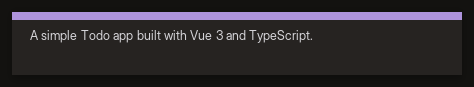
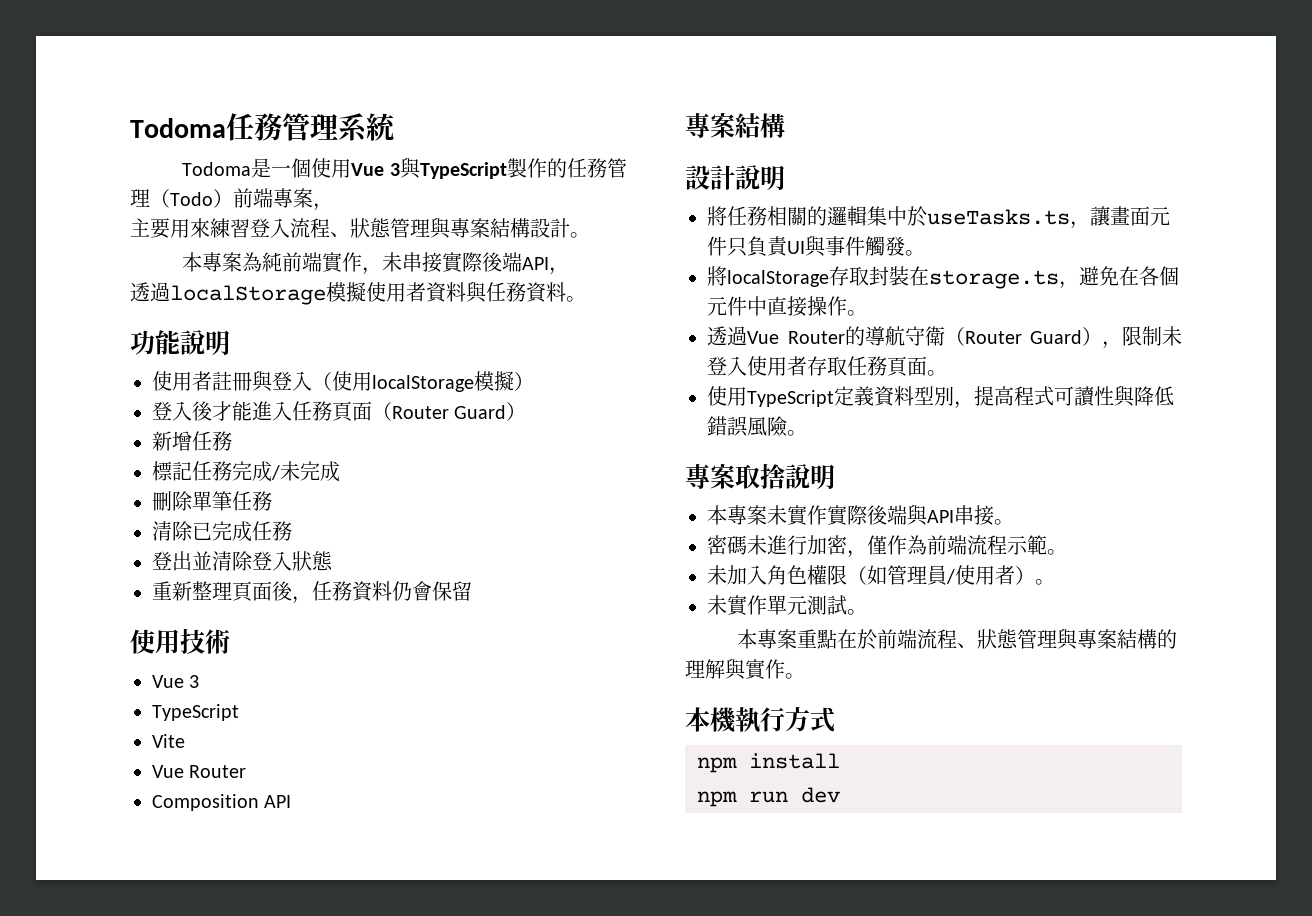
[30,30,314,43] A simple Todo app built with Vue 3 and TypeScript. -> [130,113,396,142] [181,157,627,179] [130,188,333,211] [130,217,590,239] [181,252,569,275] [130,281,586,305] [130,330,230,355] [152,370,534,392] [152,401,527,422] [152,431,232,451] [152,461,340,482] [152,491,272,511] [152,521,292,542] [152,551,333,571] [152,581,472,604] [130,629,230,654] [152,675,200,688] [152,704,239,721] [152,734,185,748] [152,765,247,778] [152,794,292,811] [685,113,785,138] [685,165,785,190] [707,206,1170,229] [707,235,925,257] [707,266,1179,289] [707,296,867,317] [707,326,1182,349] [707,356,947,377] [707,385,1174,409] [707,416,807,437] [685,464,835,489] [707,504,1014,526] [707,535,1067,558] [707,565,1055,585] [707,595,867,616] [736,628,1177,650] [685,658,805,680] [685,707,835,733] [697,753,840,773] [697,787,840,807] Todoma任務管理系統 // Todoma是一個使用Vue 3與TypeScript製作的任務管理（Todo）前端專案， // 主要用來練習登入流程、狀態管理與專案結構設計。 // 本專案為純前端實作，未串接實際後端API， // 透過localStorage模擬使用者資料與任務資料。 // 功能說明 // 使用者註冊與登入（使用localStorage模擬） // 登入後才能進入任務頁面（Router Guard） // 新增任務 // 標記任務完成/未完成 // 刪除單筆任務 // 清除已完成任務 // 登出並清除登入狀態 // 重新整理頁面後，任務資料仍會保留 // 使用技術 // Vue 3 // TypeScript // Vite // Vue Router // Composition API // 專案結構 // 設計說明 // 將任務相關的邏輯集中於useTasks.ts，讓畫面元件只負責UI與事件觸發。 // 將localStorage存取封裝在storage.ts，避免在各個元件中直接操作。 // 透過Vue Router的導航守衛（Router Guard），限制未登入使用者存取任務頁面。 // 使用TypeScript定義資料型別，提高程式可讀性與降低錯誤風險。 // 專案取捨說明 // 本專案未實作實際後端與API串接。 // 密碼未進行加密，僅作為前端流程示範。 // 未加入角色權限（如管理員/使用者）。 // 未實作單元測試。 // 本專案重點在於前端流程、狀態管理與專案結構的理解與實作。 // 本機執行方式 // npm install // npm run dev

